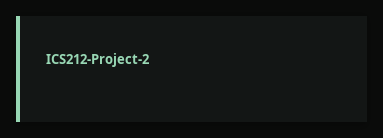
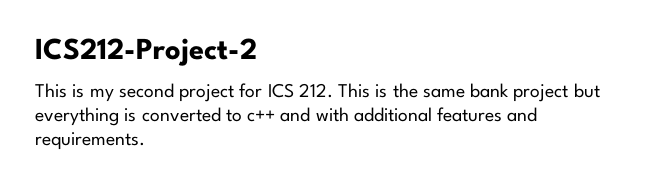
(149, 60) none -> [35,83,600,102] [35,107,538,126] [35,132,145,150] // This is my second project for ICS 212. This is the same bank project but everything is converted to c++ and with additional features and requirements.

